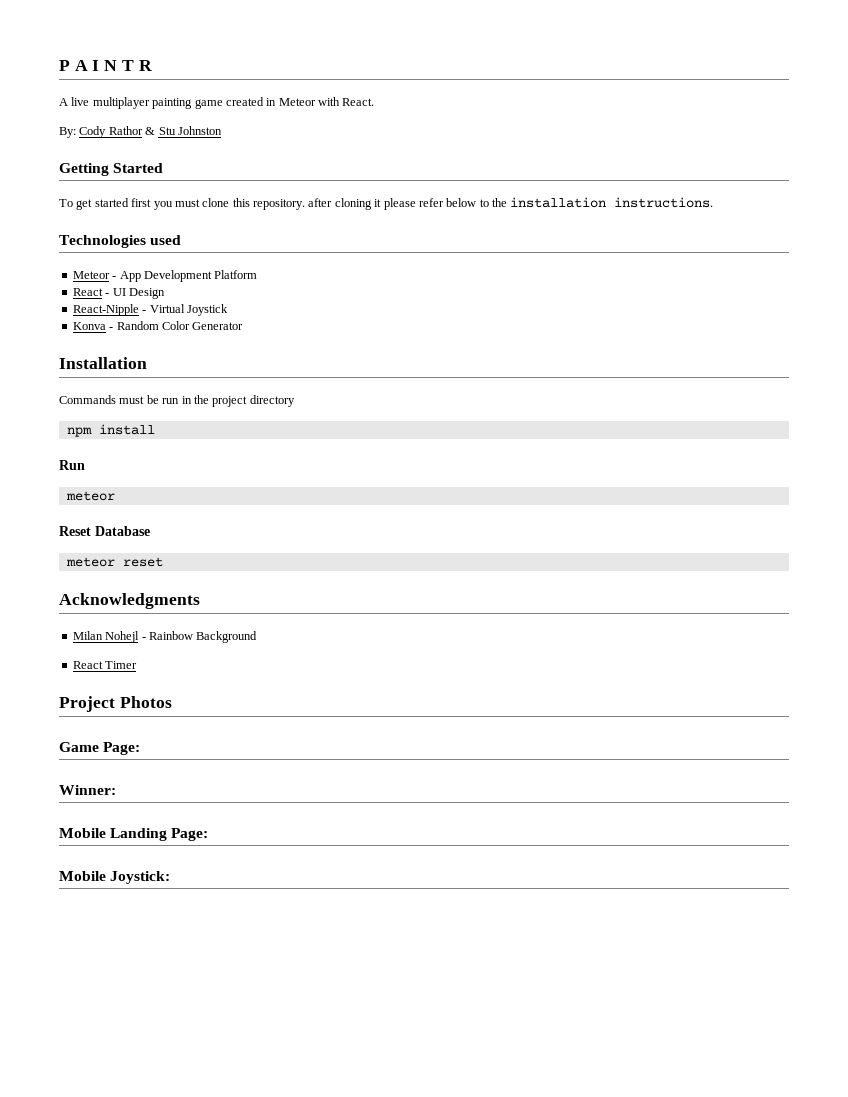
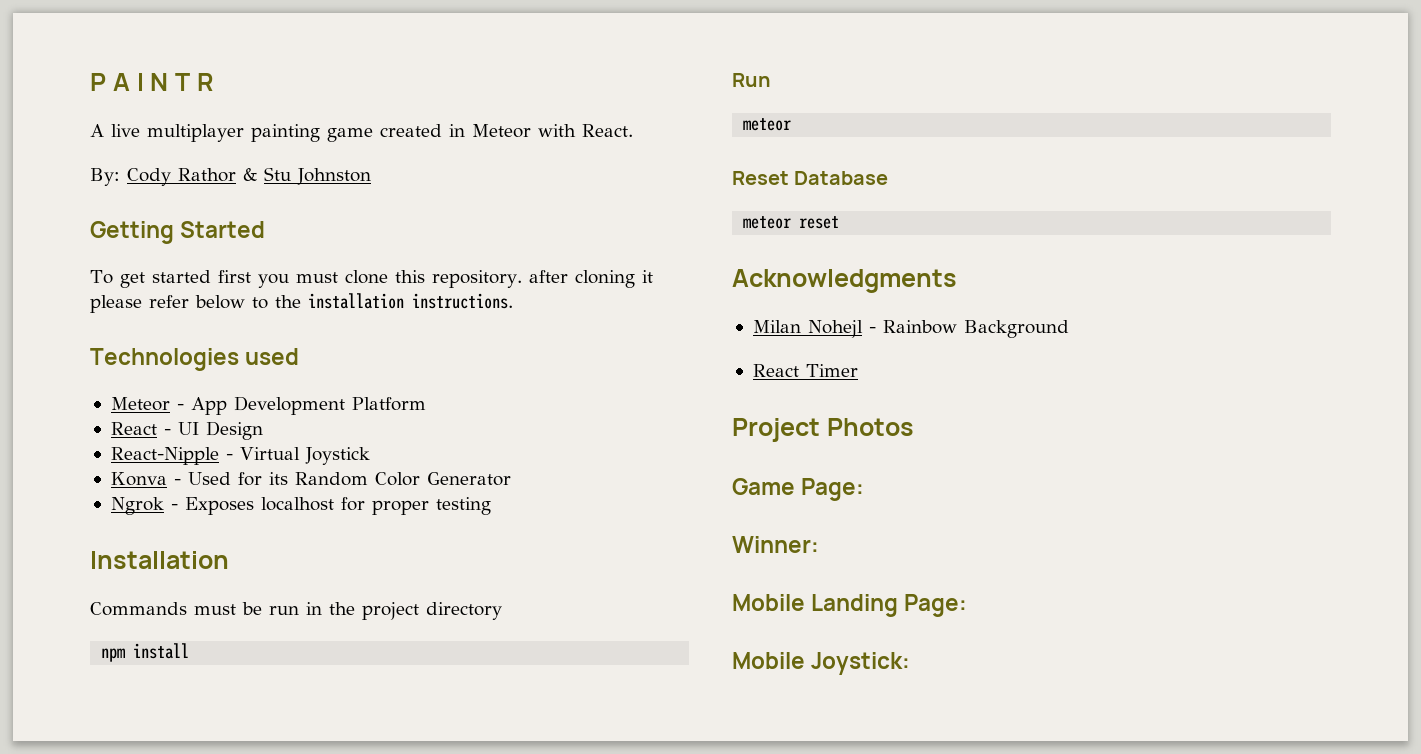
(114, 328) none -> [187,472,288,486] Used for its
(244, 326) none -> [110,497,491,515] // Ngrok - Exposes localhost for proper testing

